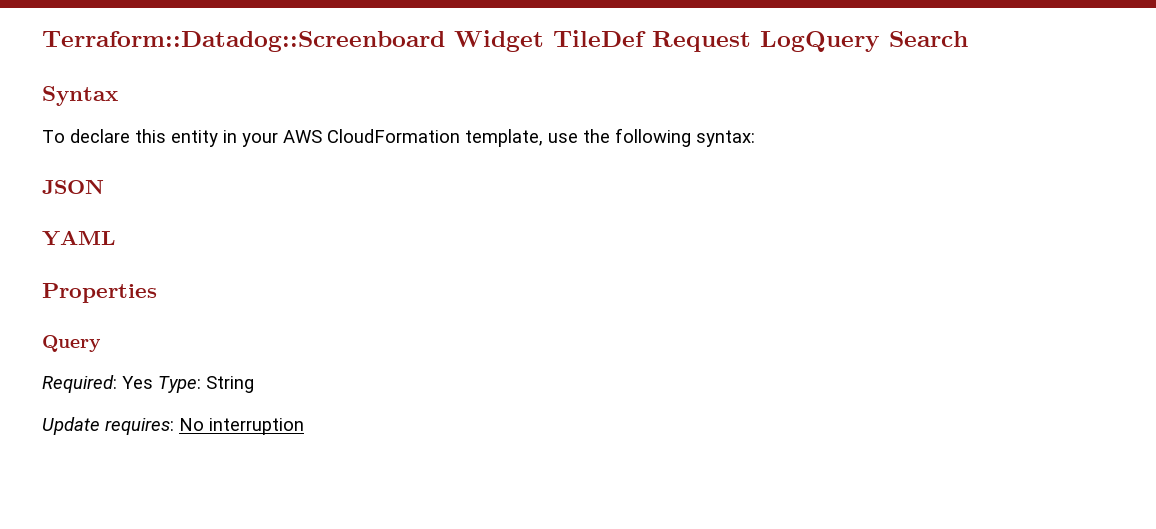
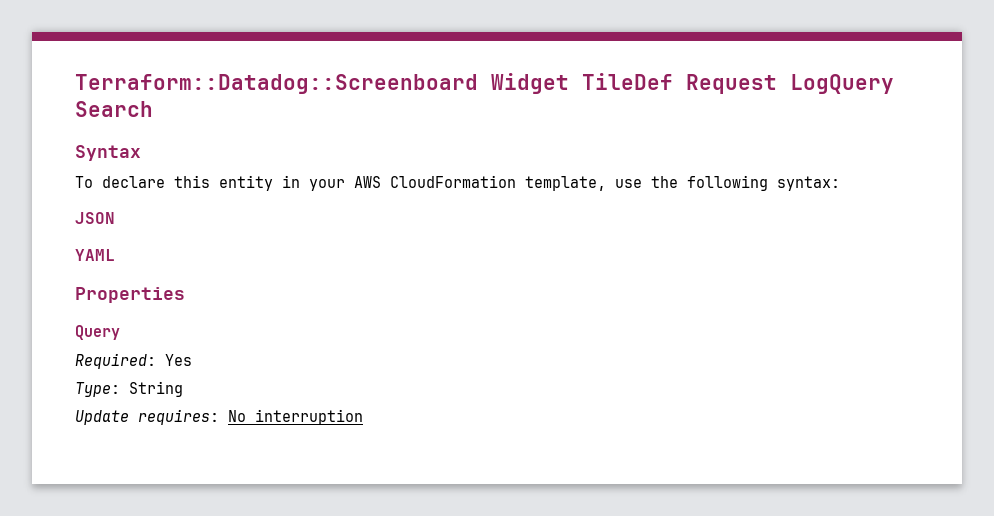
(153, 382) none -> (192, 360) //

